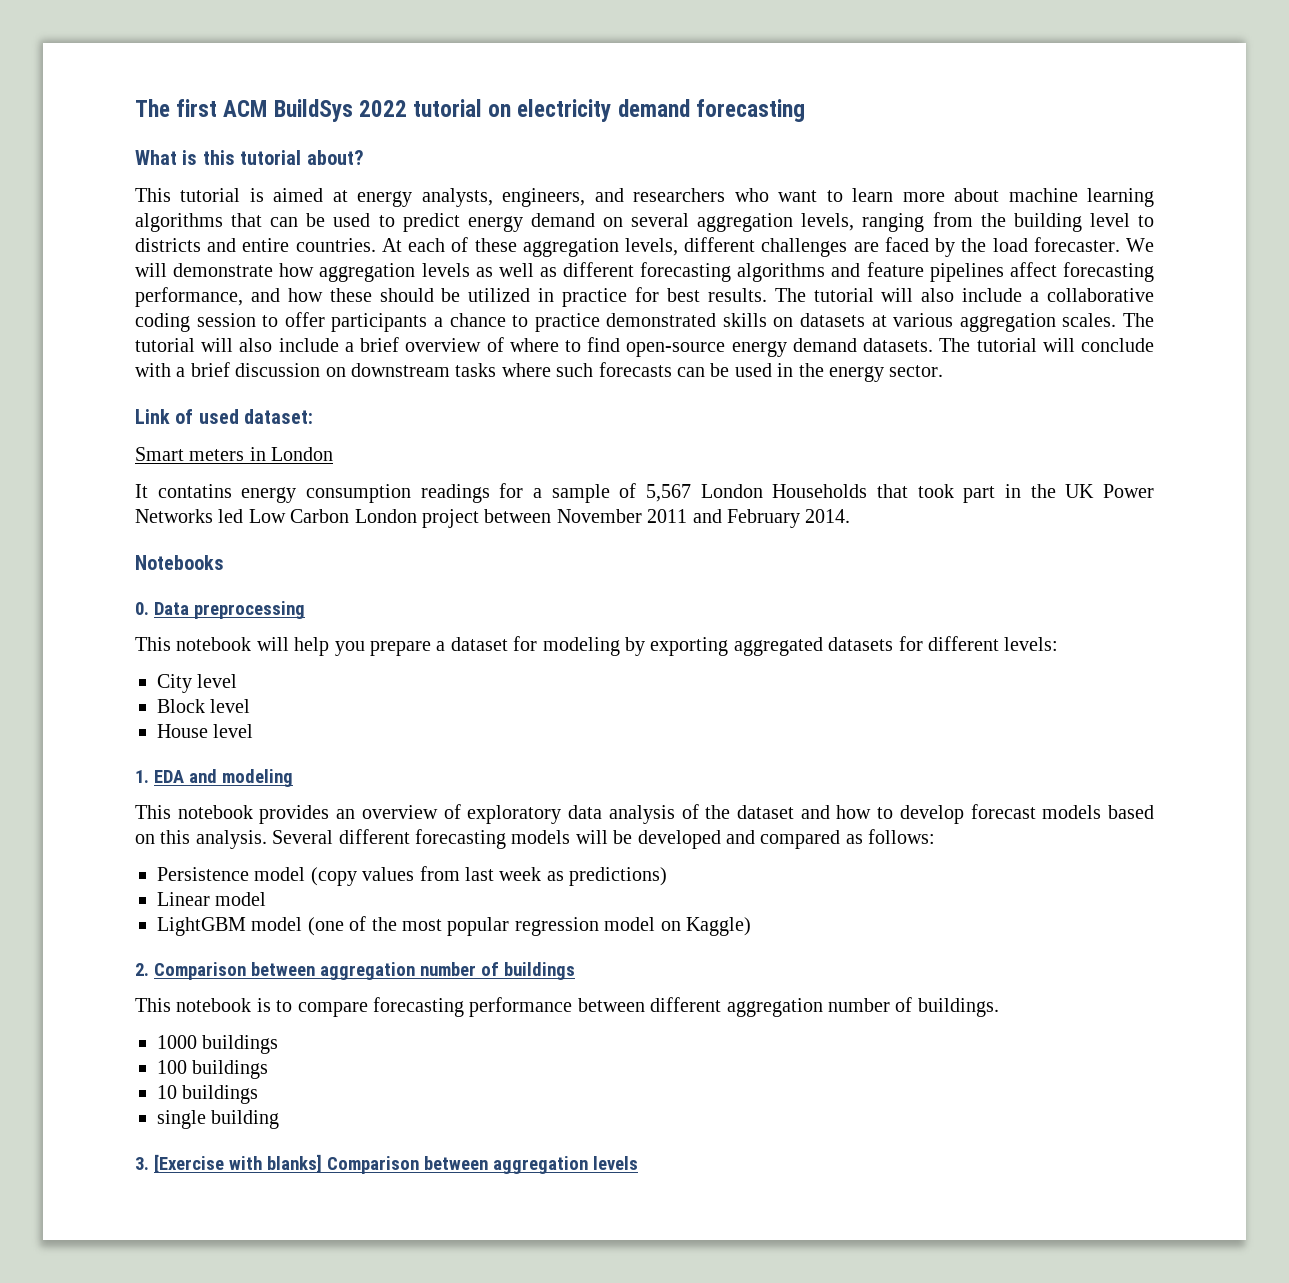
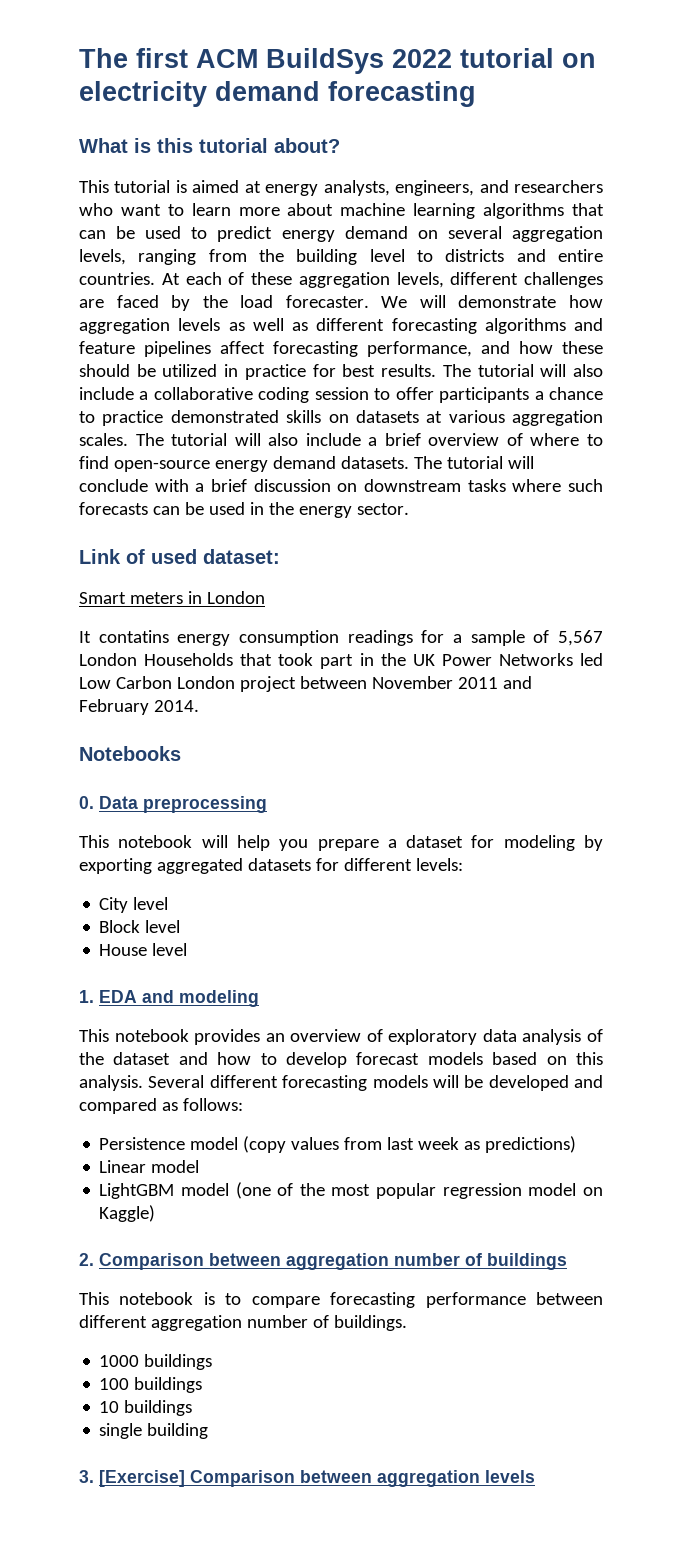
[153,1154,322,1173] [Exercise with blanks] -> [99,1470,185,1487] [Exercise]

